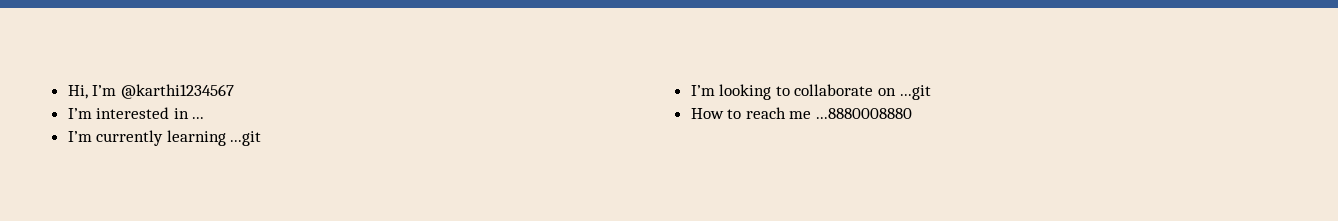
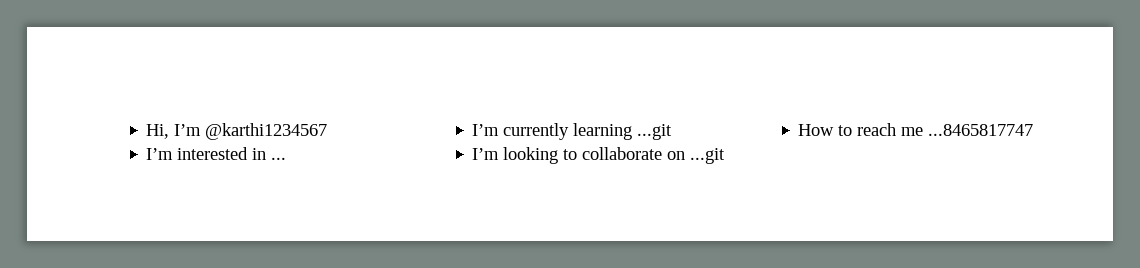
[816,108,913,119] ...8880008880 -> [928,124,1034,136] ...8465817747

